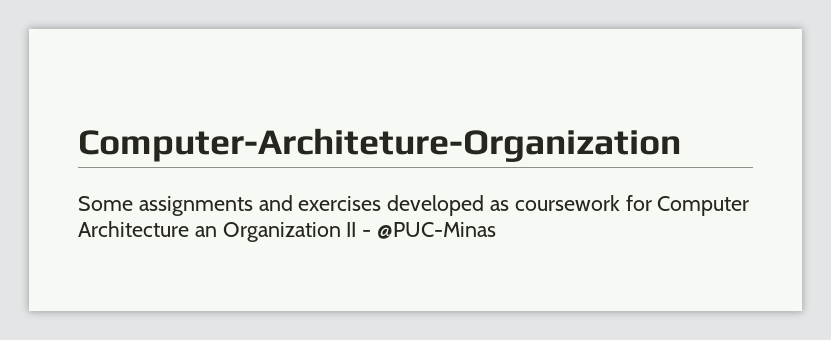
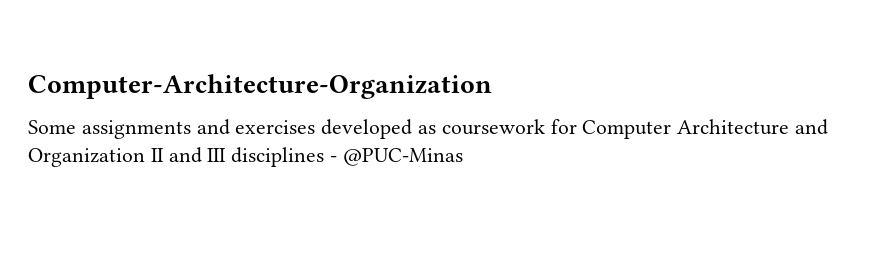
[78,128,681,162] Computer-Architeture-Organization -> [28,74,492,99] Computer-Architecture-Organization
[194,226,217,237] an -> [795,119,829,135] and
(357, 229) none -> [168,147,325,167] and III disciplines

